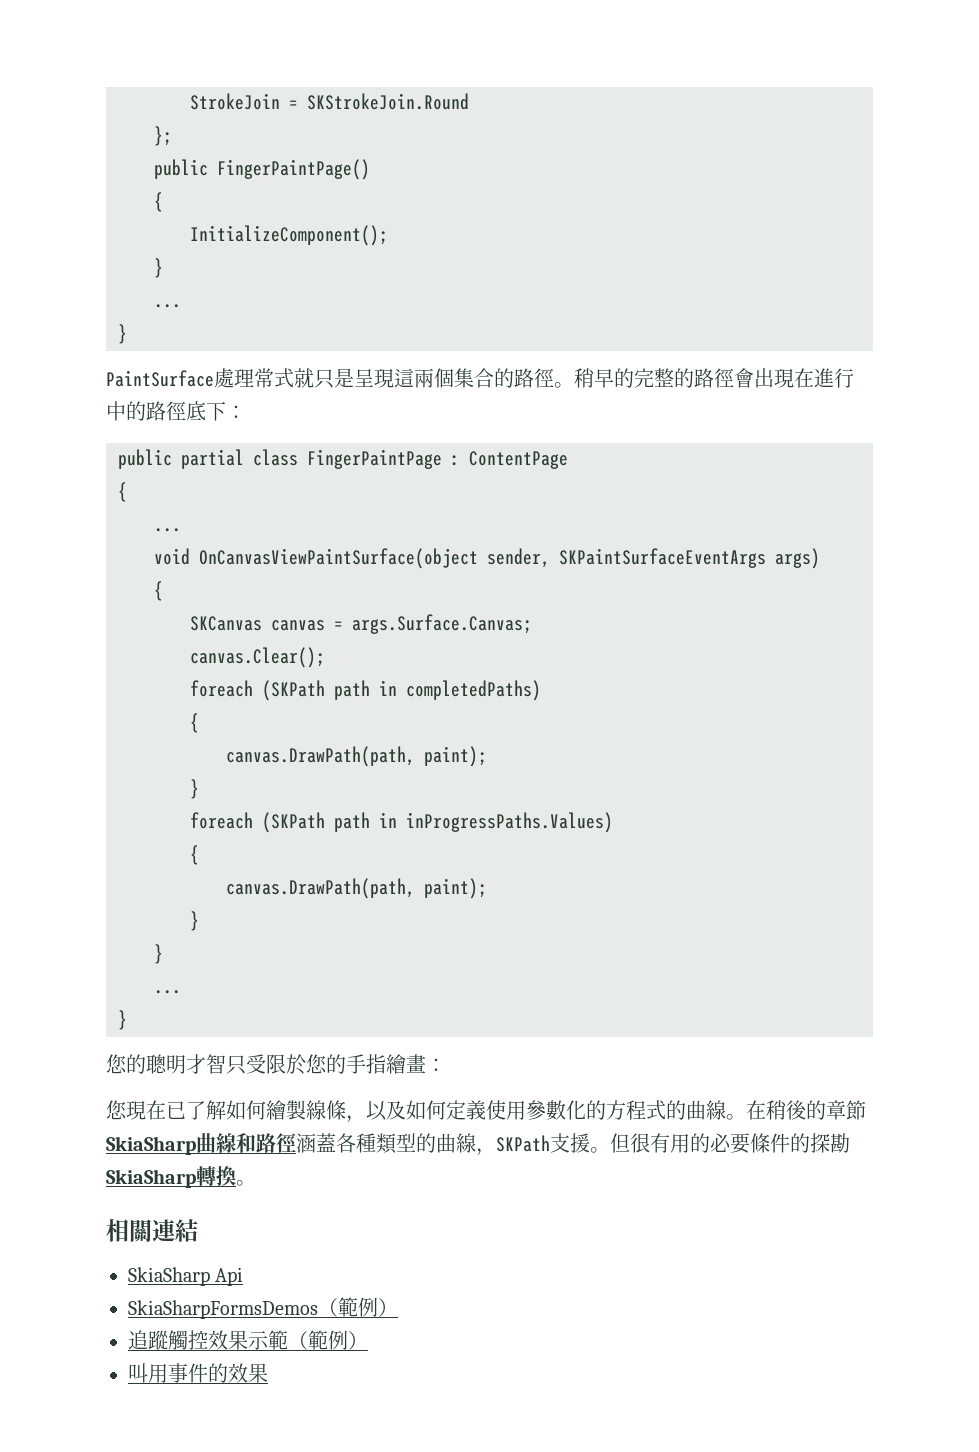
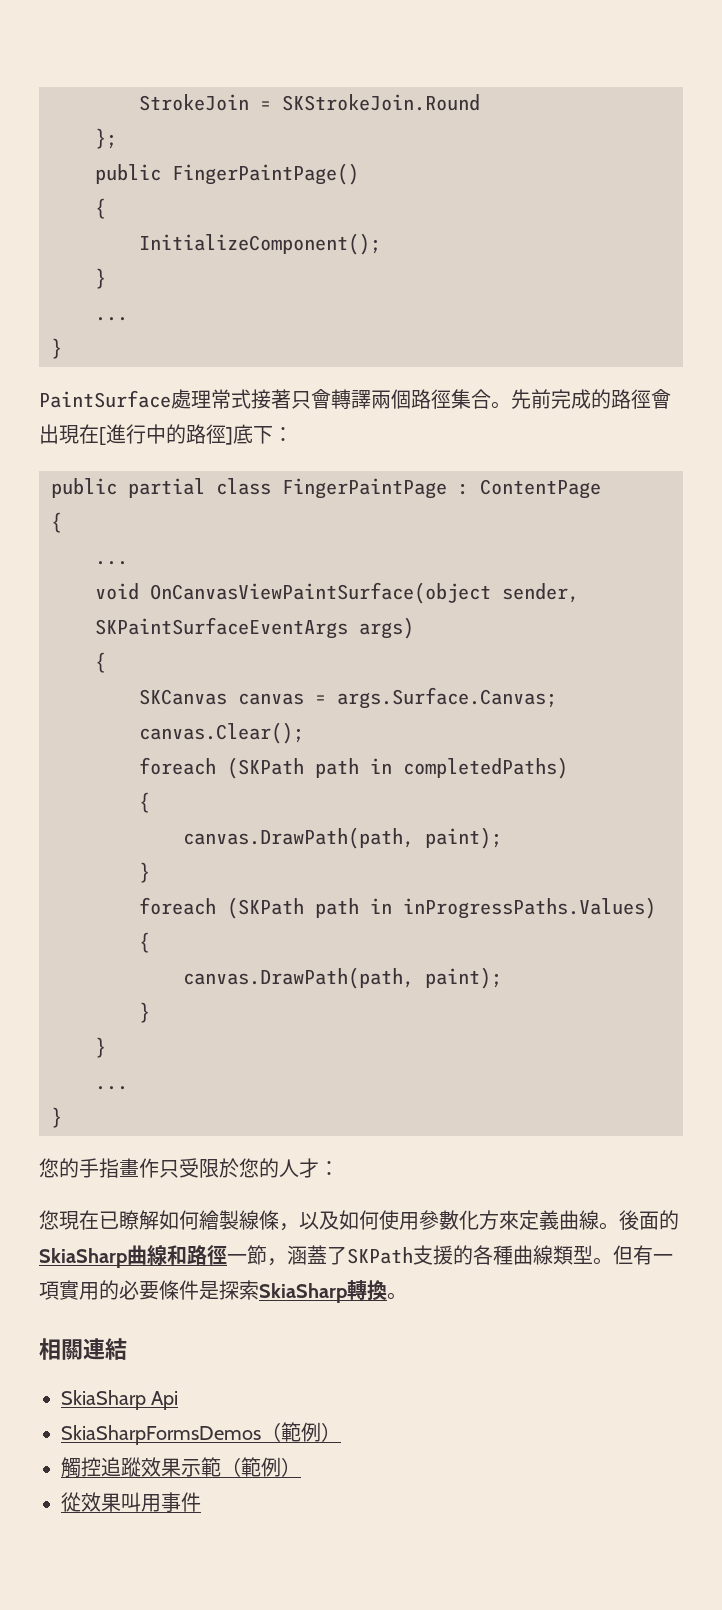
[294,368,674,389] 就只是呈現這兩個集合的路徑。稍早的完整 -> [251,389,591,409] 接著只會轉譯兩個路徑集合。先前完成
(814, 378) none -> [99,427,106,445] [
(186, 411) none -> [226,427,233,445] ]
[146,1054,226,1074] 聰明才智 -> [79,1158,159,1178] 手指畫作
[346,1054,426,1074] 手指繪畫 -> [279,1158,319,1178] 人才
[186,1101,206,1120] 了 -> [119,1210,139,1230] 瞭
[446,1100,486,1120] 定義 -> (379, 1220) none
[586,1100,866,1120] [106,1133,670,1156] 的方程式的曲線。在稍後的章節SkiaSharp曲線和路徑涵蓋各種類型的曲線，SKPath支援。但很有 -> [479,1210,679,1230] [39,1245,673,1268] [39,1280,79,1300] 方來定義曲線。後面的SkiaSharp曲線和路徑一節，涵蓋了SKPath支援的各種曲線類型。但有一項實
[790,1133,850,1153] 的探勘 -> [199,1280,259,1300] 是探索
[128,1330,208,1350] 追蹤觸控 -> [61,1457,141,1478] 觸控追蹤
(368, 1340) none -> [61,1492,121,1512] 從效果
[208,1363,268,1383] 的效果 -> (201, 1502) none

